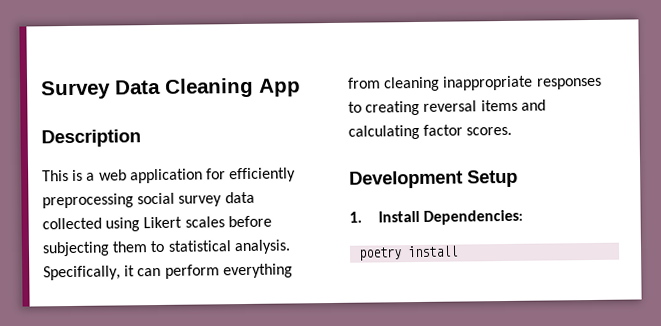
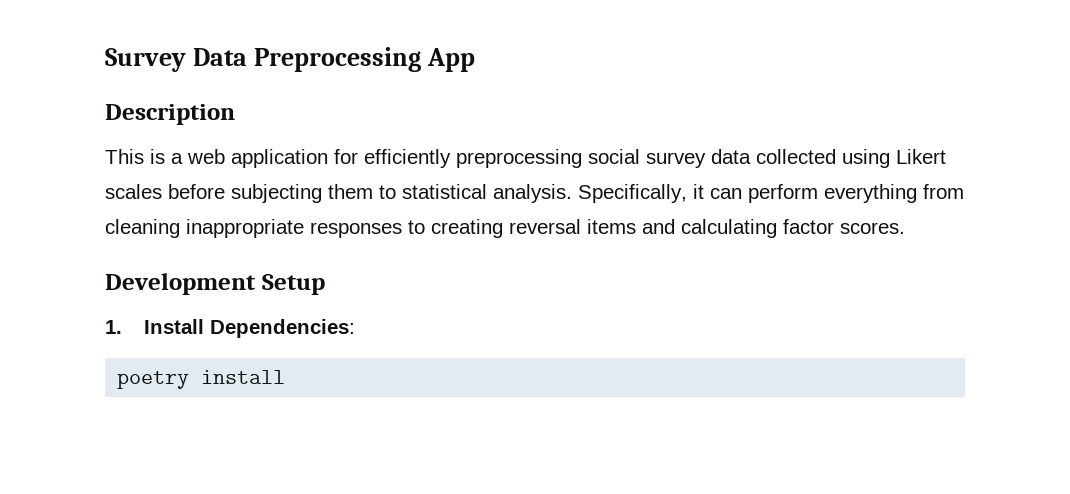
[165,77,254,98] Cleaning -> [254,47,422,72] Preprocessing

